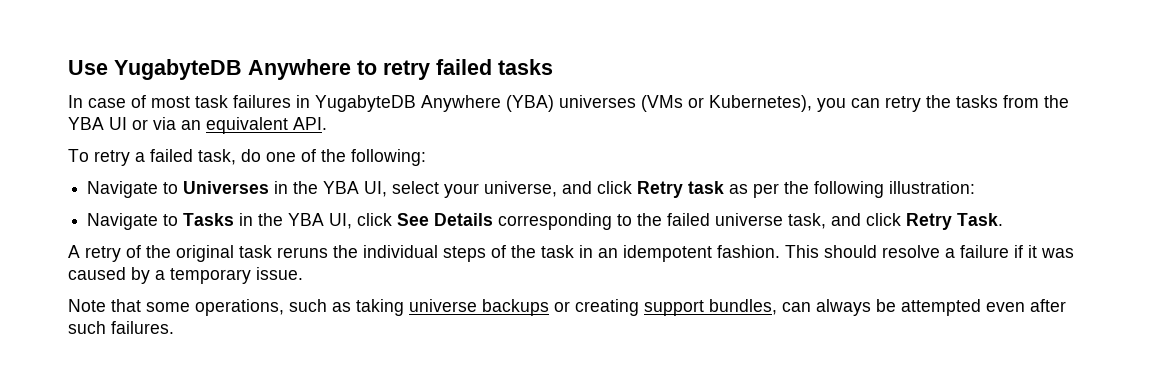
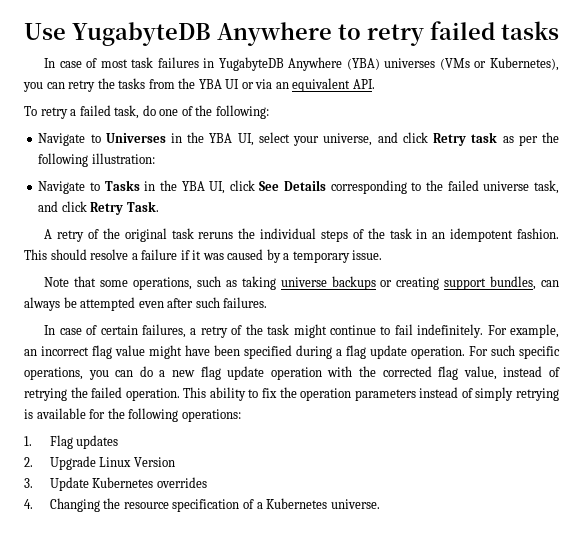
(174, 327) none -> [44,324,560,338] [24,345,560,359] [24,366,561,380] [24,387,559,401] [24,408,241,422] [24,435,119,449] [24,456,175,470] [24,477,207,491] [24,498,380,512] // In case of certain failures, a retry of the task might continue to fail indefinitely. For example, an incorrect flag value might have been specified during a flag update operation. For such specific operations, you can do a new flag update operation with the corrected flag value, instead of retrying the failed operation. This ability to fix the operation parameters instead of simply retrying is available for the following operations: // 1. Flag updates // 2. Upgrade Linux Version // 3. Update Kubernetes overrides // 4. Changing the resource specification of a Kubernetes universe.

